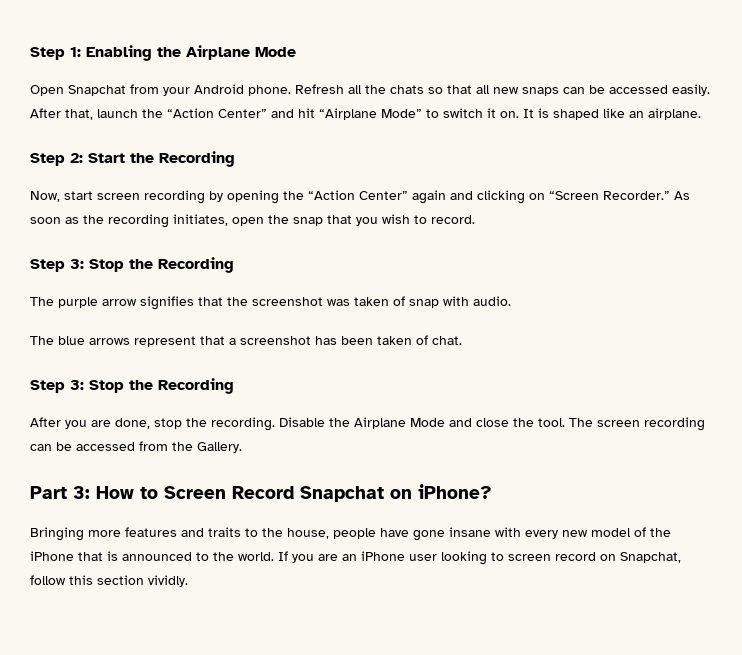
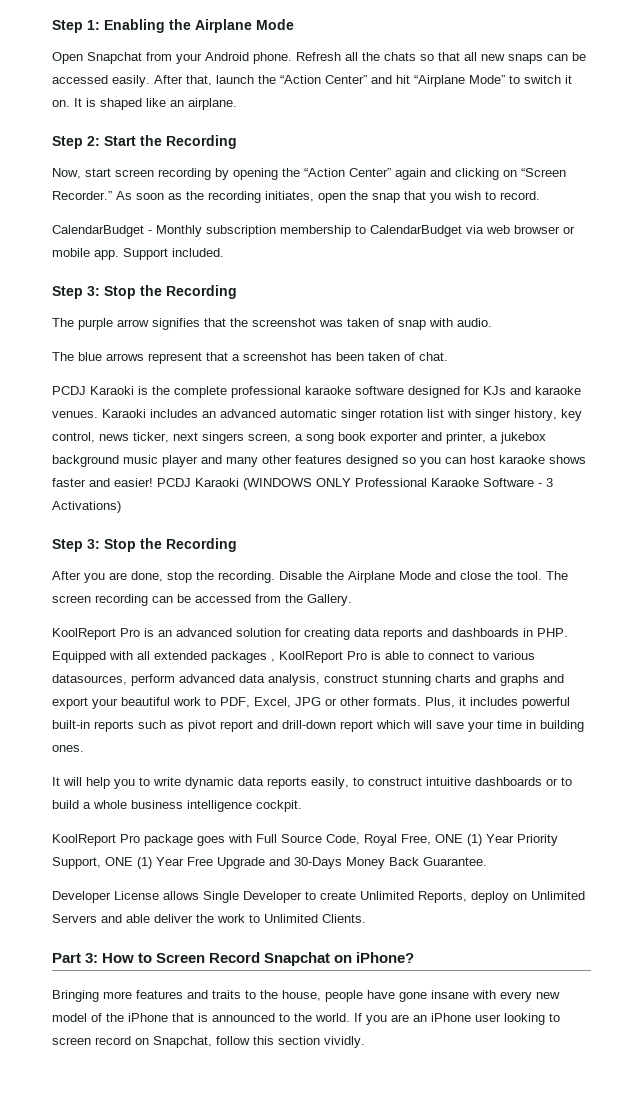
(475, 219) none -> [52,225,575,237] [52,248,224,260] // CalendarBudget - Monthly subscription membership to CalendarBudget via web browser or mobile app. Support included.
(462, 340) none -> [52,386,581,398] [52,409,582,421] [52,432,546,444] [52,455,586,467] [52,478,553,490] [52,501,121,513] // PCDJ Karaoki is the complete professional karaoke software designed for KJs and karaoke venues. Karaoki includes an advanced automatic singer rotation list with singer history, key control, news ticker, next singers screen, a song book exporter and printer, a jukebox background music player and many other features designed so you can host karaoke shows faster and easier! PCDJ Karaoki (WINDOWS ONLY Professional Karaoke Software - 3 Activations)
(242, 447) none -> [52,628,568,640] [52,651,535,663] [52,674,564,686] [52,697,570,709] [52,720,584,732] [52,745,84,752] [52,777,572,789] [52,800,302,812] [52,834,558,846] [52,857,487,869] [52,891,585,903] [52,914,366,923] // KoolReport Pro is an advanced solution for creating data reports and dashboards in PHP. Equipped with all extended packages , KoolReport Pro is able to connect to various datasources, perform advanced data analysis, construct stunning charts and graphs and export your beautiful work to PDF, Excel, JPG or other formats. Plus, it includes powerful built-in reports such as pivot report and drill-down report which will save your time in building ones. // It will help you to write dynamic data reports easily, to construct intuitive dashboards or to build a whole business intelligence cockpit. // KoolReport Pro package goes with Full Source Code, Royal Free, ONE (1) Year Priority Support, ONE (1) Year Free Upgrade and 30-Days Money Back Guarantee. // Developer License allows Single Developer to create Unlimited Reports, deploy on Unlimited Servers and able deliver the work to Unlimited Clients.

